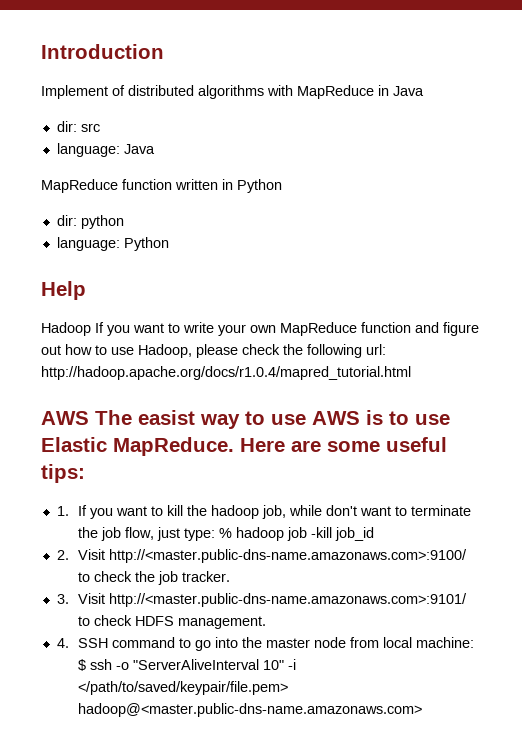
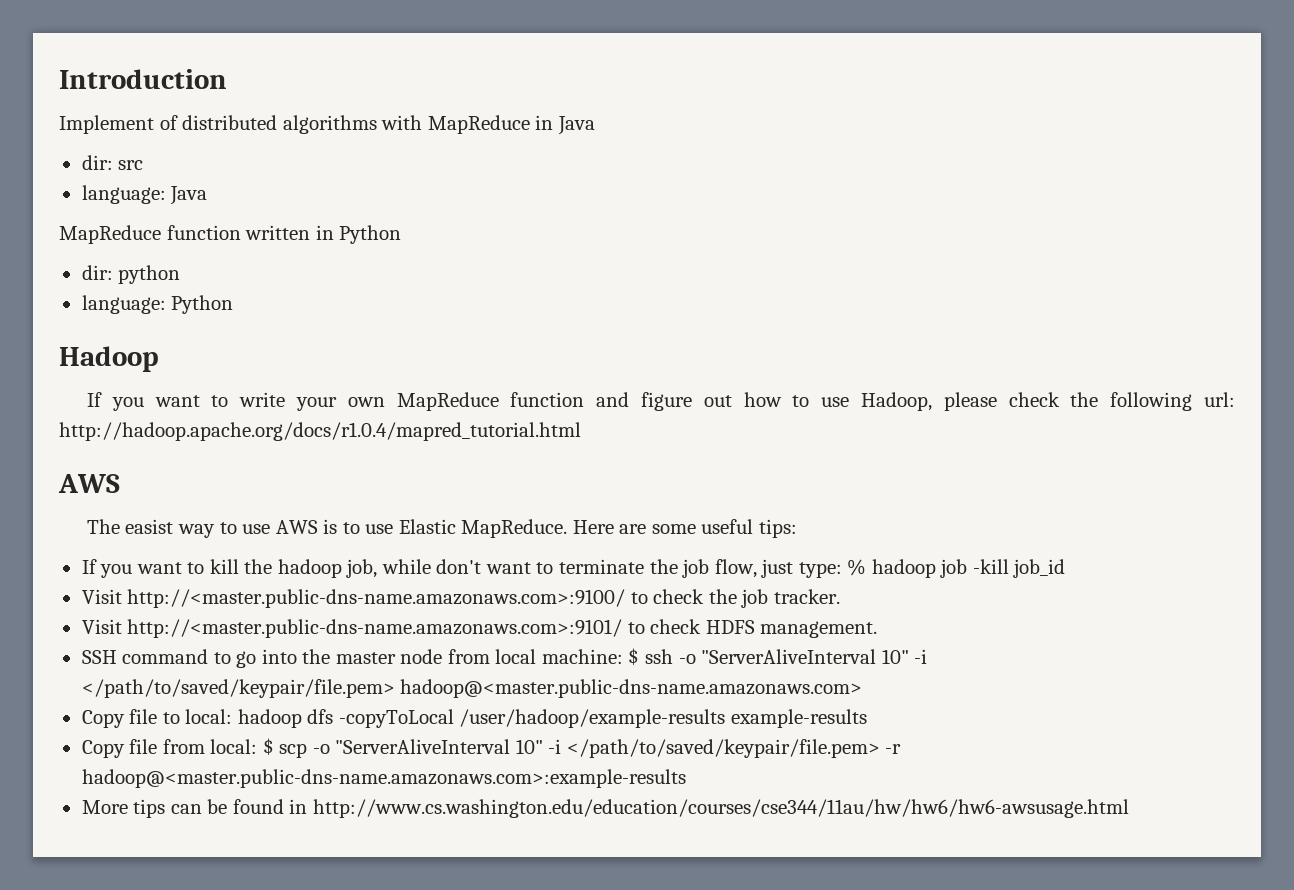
[41,281,86,300] [41,322,91,336] Help // Hadoop -> [59,346,159,372] Hadoop //
(89, 418) none -> (120, 483) //
[56,506,69,516] 1. -> (797, 528) none
[56,550,69,560] 2. -> (1066, 568) none
[56,594,69,604] 3. -> (840, 596) none
[56,638,69,648] 4. -> (878, 629) none
(422, 710) none -> [81,709,867,728] [81,738,902,758] [81,769,686,788] [81,799,1129,818] // Copy file to local: hadoop dfs -copyToLocal /user/hadoop/example-results example-results // Copy file from local: $ scp -o "ServerAliveInterval 10" -i </path/to/saved/keypair/file.pem> -r hadoop@<master.public-dns-name.amazonaws.com>:example-results // More tips can be found in http://www.cs.washington.edu/education/courses/cse344/11au/hw/hw6/hw6-awsusage.html

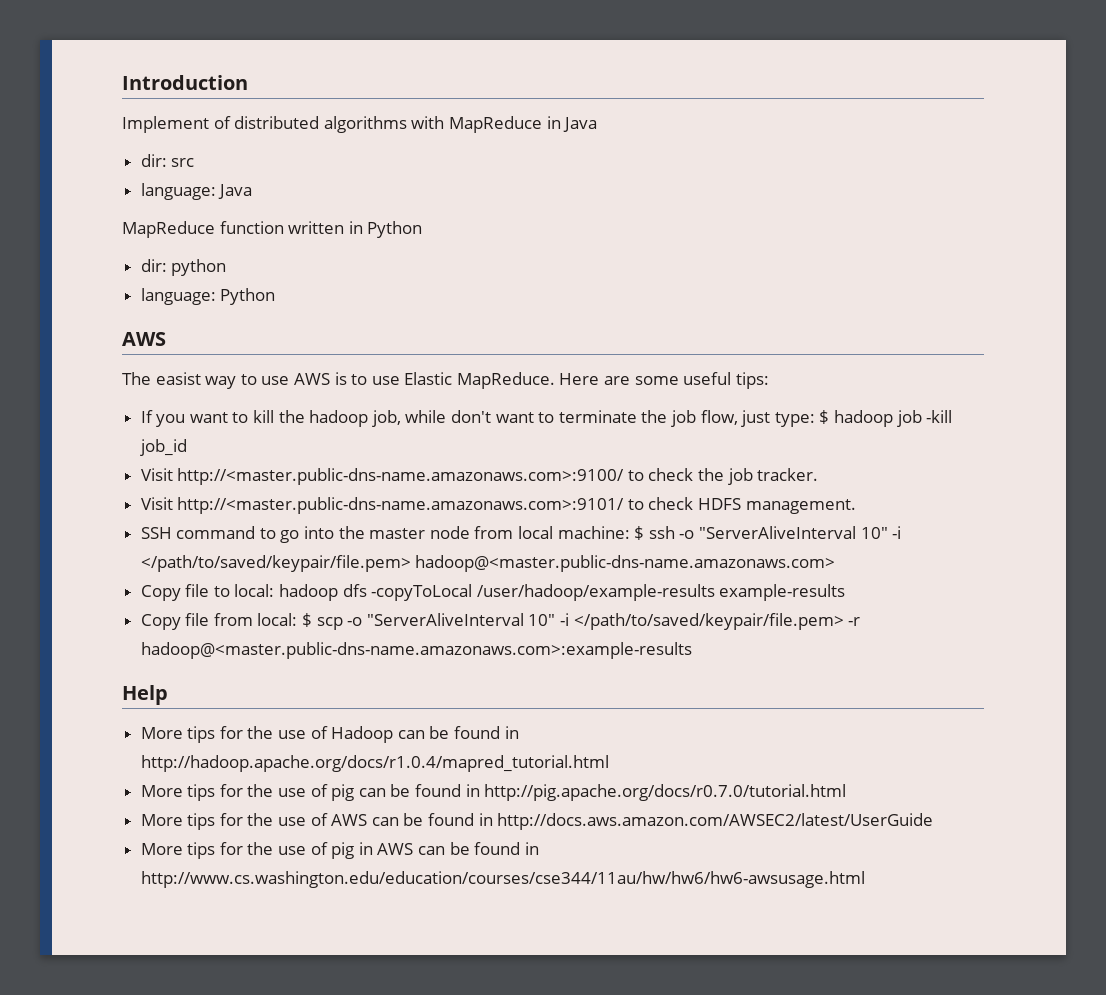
[59,346,159,372] [86,392,1235,411] [59,422,581,441] // Hadoop // If you want to write your own MapReduce function and figure out how to use Hadoop, please check the following url: http://hadoop.apache.org/docs/r1.0.4/mapred_tutorial.html -> (276, 296) none
[847,559,867,576] % -> [819,410,830,424] $
[81,799,166,818] // More tips -> [122,685,168,705] [140,726,519,743] [140,755,609,772] [140,784,847,801] [140,813,934,830] [140,842,414,859] // Help // More tips for the use of Hadoop can be found in http://hadoop.apache.org/docs/r1.0.4/mapred_tutorial.html // More tips for the use of pig can be found in http://pig.apache.org/docs/r0.7.0/tutorial.html // More tips for the use of AWS can be found in http://docs.aws.amazon.com/AWSEC2/latest/UserGuide // More tips for the use of pig in AWS

